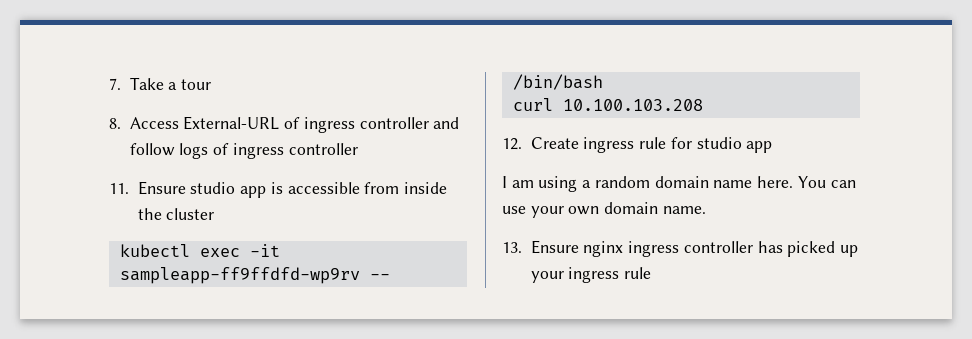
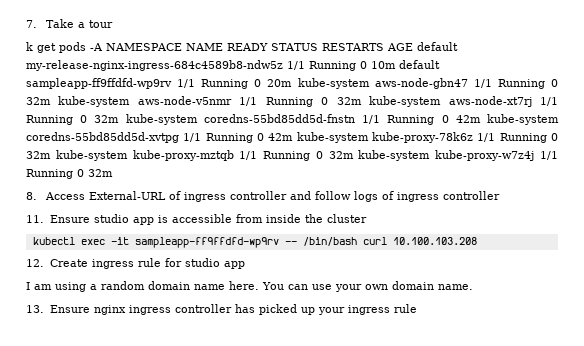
(212, 84) none -> [26,42,458,53] [26,60,440,71] [26,78,558,89] [26,96,559,107] [26,114,559,125] [26,132,558,143] [26,150,558,161] [26,169,113,179] // k get pods -A NAMESPACE NAME READY STATUS RESTARTS AGE default my-release-nginx-ingress-684c4589b8-ndw5z 1/1 Running 0 10m default sampleapp-ff9ffdfd-wp9rv 1/1 Running 0 20m kube-system aws-node-gbn47 1/1 Running 0 32m kube-system aws-node-v5nmr 1/1 Running 0 32m kube-system aws-node-xt7rj 1/1 Running 0 32m kube-system coredns-55bd85dd5d-fnstn 1/1 Running 0 42m kube-system coredns-55bd85dd5d-xvtpg 1/1 Running 0 42m kube-system kube-proxy-78k6z 1/1 Running 0 32m kube-system kube-proxy-mztqb 1/1 Running 0 32m kube-system kube-proxy-w7z4j 1/1 Running 0 32m
(603, 82) // -> (357, 241) none

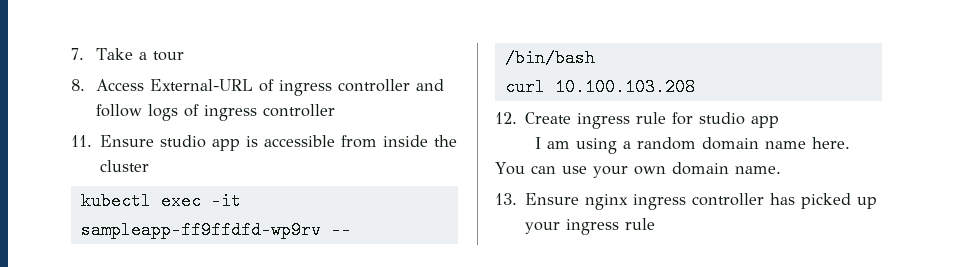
[26,42,458,53] [26,60,440,71] [26,78,558,89] [26,96,559,107] [26,114,559,125] [26,132,558,143] [26,150,558,161] [26,169,113,179] // k get pods -A NAMESPACE NAME READY STATUS RESTARTS AGE default my-release-nginx-ingress-684c4589b8-ndw5z 1/1 Running 0 10m default sampleapp-ff9ffdfd-wp9rv 1/1 Running 0 20m kube-system aws-node-gbn47 1/1 Running 0 32m kube-system aws-node-v5nmr 1/1 Running 0 32m kube-system aws-node-xt7rj 1/1 Running 0 32m kube-system coredns-55bd85dd5d-fnstn 1/1 Running 0 42m kube-system coredns-55bd85dd5d-xvtpg 1/1 Running 0 42m kube-system kube-proxy-78k6z 1/1 Running 0 32m kube-system kube-proxy-mztqb 1/1 Running 0 32m kube-system kube-proxy-w7z4j 1/1 Running 0 32m -> (185, 56) none
(357, 241) none -> (595, 58) //

